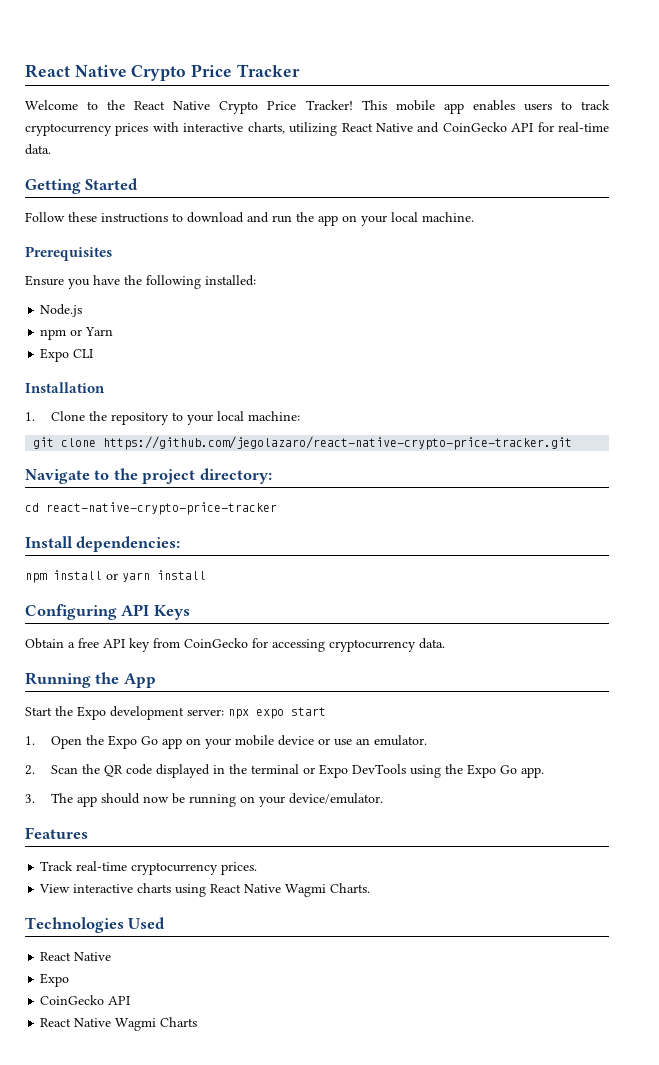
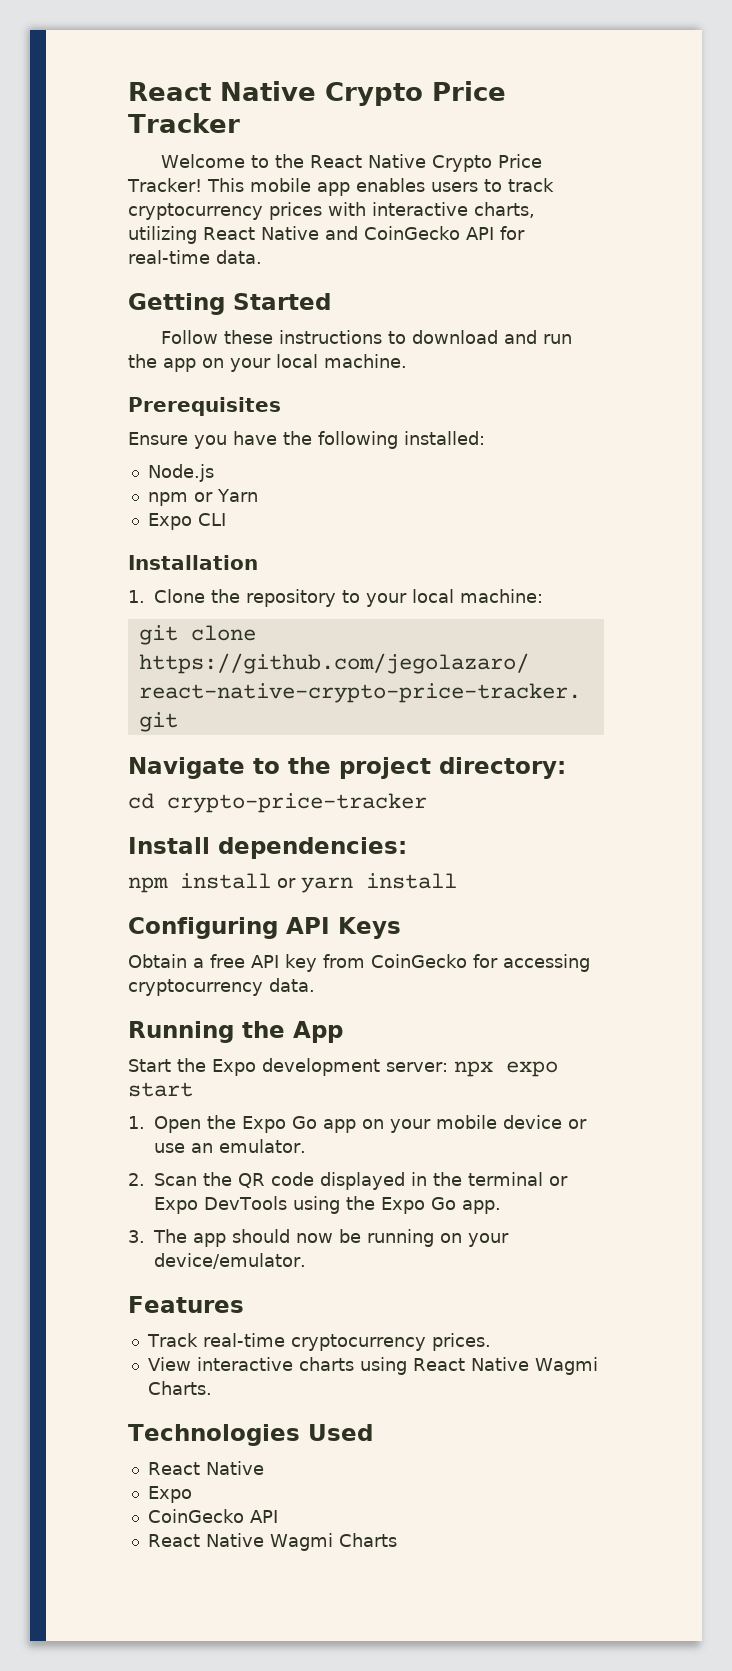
[46,502,277,515] react-native-crypto-price-tracker -> [167,793,427,813] crypto-price-tracker

